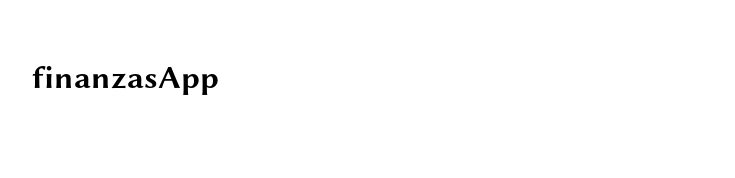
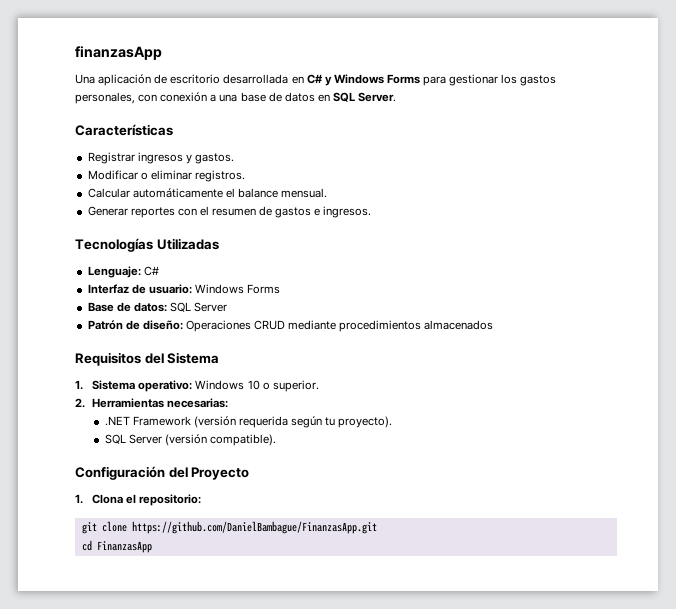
(219, 80) none -> [75,74,557,86] [75,92,397,104] [75,124,173,136] [87,152,234,164] [87,170,245,182] [87,188,328,198] [87,206,372,218] [75,238,219,252] [87,266,159,278] [87,284,281,294] [87,302,228,312] [87,320,494,332] [75,352,220,366] [75,380,319,392] [75,398,229,408] [104,416,393,428] [104,434,277,446] [75,466,250,480] [75,494,202,506] [81,521,377,534] [81,540,152,553] // Una aplicación de escritorio desarrollada en C# y Windows Forms para gestionar los gastos personales, con conexión a una base de datos en SQL Server. // Características // Registrar ingresos y gastos. // Modificar o eliminar registros. // Calcular automáticamente el balance mensual. // Generar reportes con el resumen de gastos e ingresos. // Tecnologías Utilizadas // Lenguaje: C# // Interfaz de usuario: Windows Forms // Base de datos: SQL Server // Patrón de diseño: Operaciones CRUD mediante procedimientos almacenados // Requisitos del Sistema // 1. Sistema operativo: Windows 10 o superior. // 2. Herramientas necesarias: // .NET Framework (versión requerida según tu proyecto). // SQL Server (versión compatible). // Configuración del Proyecto // 1. Clona el repositorio: // git clone https://github.com/DanielBambague/FinanzasApp.git // cd FinanzasApp

